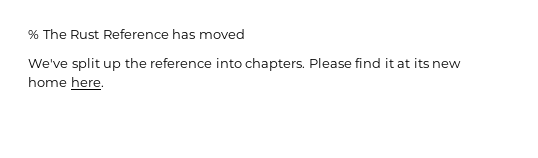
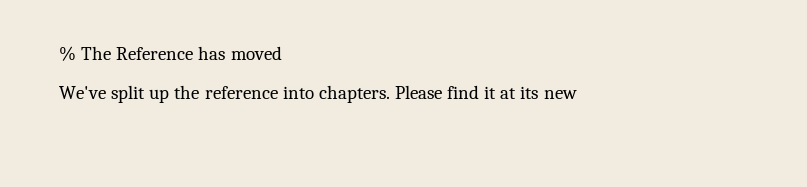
[70,30,100,39] Rust -> (112, 53) none
[28,77,104,87] home here. -> (577, 94) none

